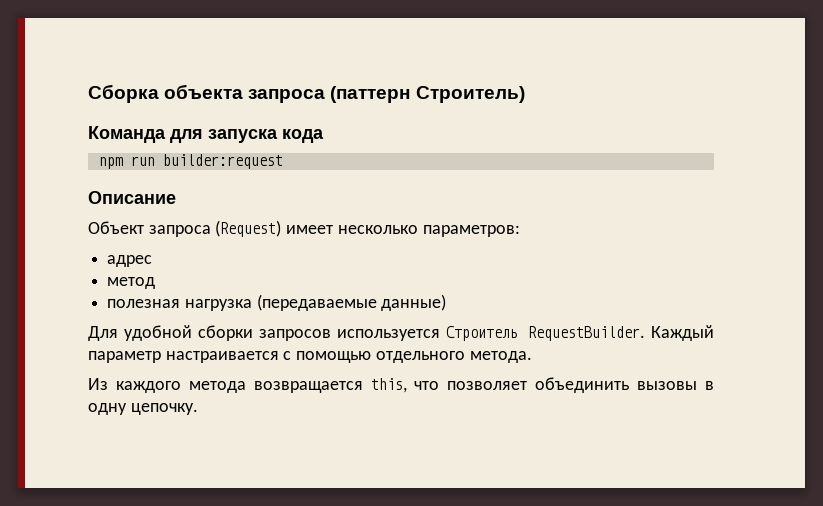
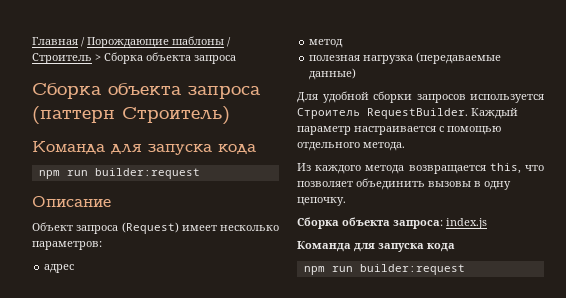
(88, 93) none -> [32,36,231,48] [32,52,236,64] Главная / Порождающие шаблоны / Строитель > Сборка объекта запроса //
(198, 409) none -> [297,217,487,229] [297,241,455,252] [303,264,465,275] // Сборка объекта запроса: index.js // Команда для запуска кода // npm run builder:request

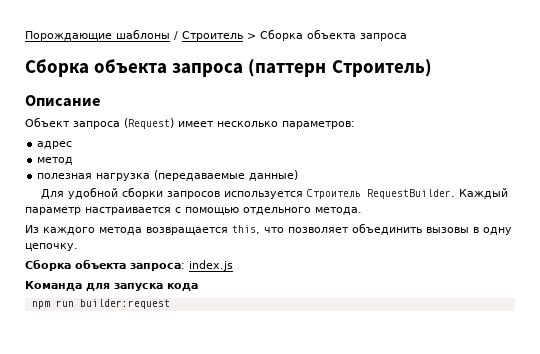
[32,37,85,47] Главная / -> (25, 36) none
[32,141,256,155] [38,168,200,179] // Команда для запуска кода // npm run builder:request -> (432, 68) none

